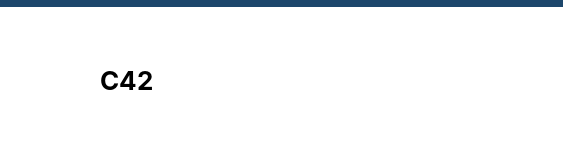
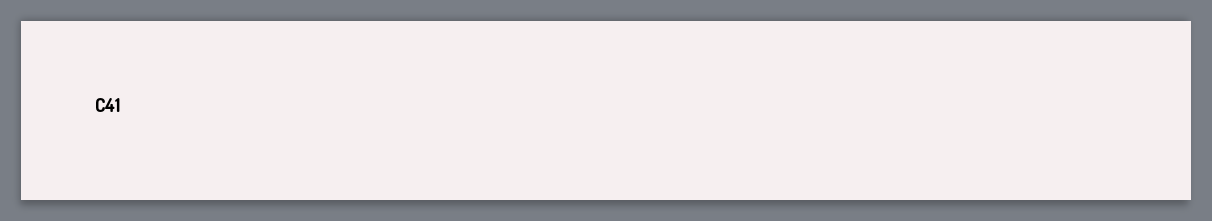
[100,71,153,90] C42 -> [95,98,120,112] C41

